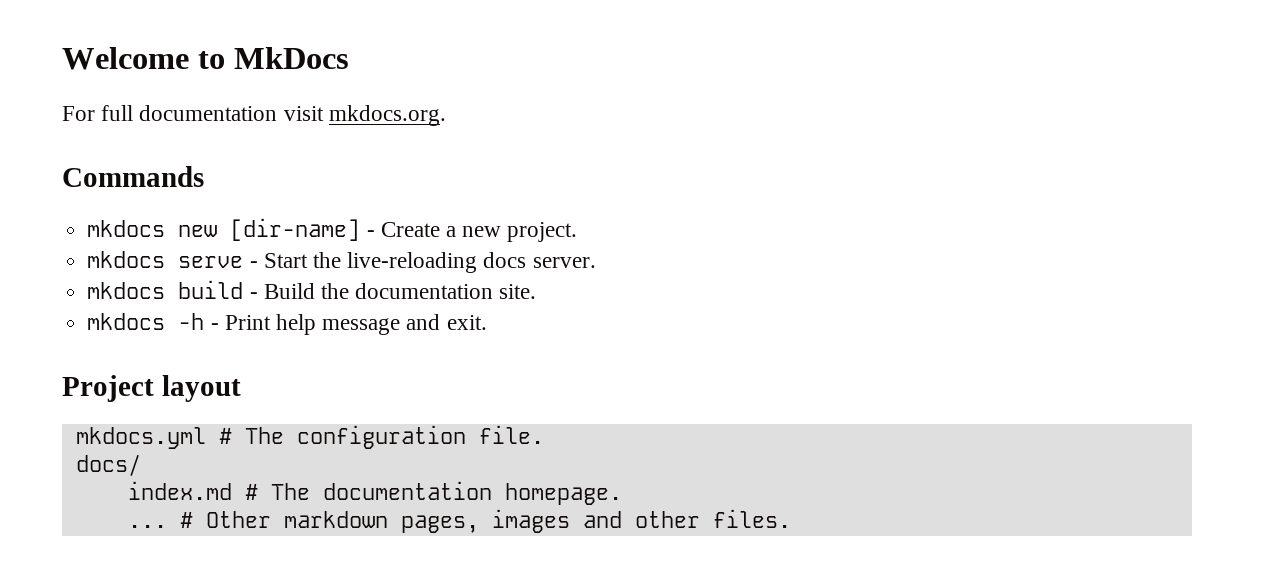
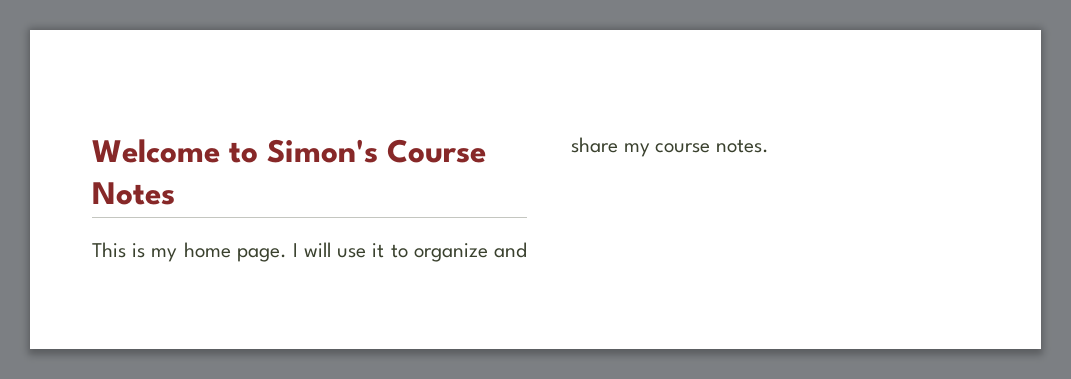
[233,47,349,69] [62,105,446,126] [62,166,204,187] [87,218,578,242] [87,251,596,273] [87,280,537,299] [87,313,487,335] [62,375,241,402] [75,425,544,449] [75,454,141,476] [127,481,622,505] [127,509,791,533] MkDocs // For full documentation visit mkdocs.org. // Commands // mkdocs new [dir-name] - Create a new project. // mkdocs serve - Start the live-reloading docs server. // mkdocs build - Build the documentation site. // mkdocs -h - Print help message and exit. // Project layout // mkdocs.yml # The configuration file. // docs/ // index.md # The documentation homepage. // ... # Other markdown pages, images and other files. -> [267,139,486,163] [92,182,175,205] [92,242,527,262] [571,137,770,157] Simon's Course Notes // This is my home page. I will use it to organize and share my course notes.

